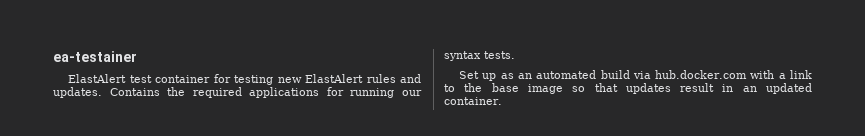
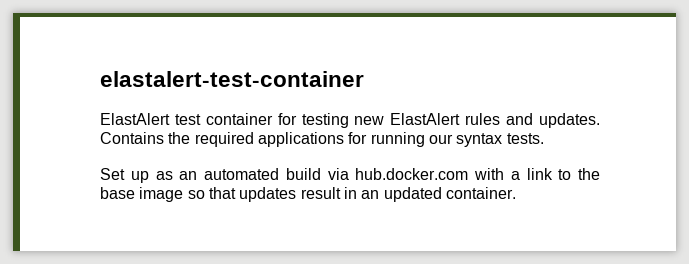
[53,51,137,62] ea-testainer -> [100,71,364,87] elastalert-test-container

